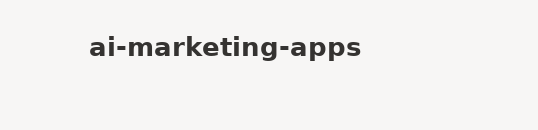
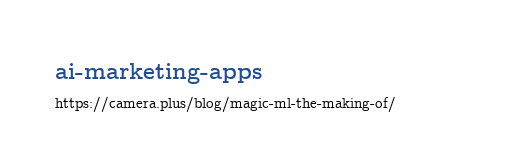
(361, 48) none -> [55,96,396,113] // https://camera.plus/blog/magic-ml-the-making-of/

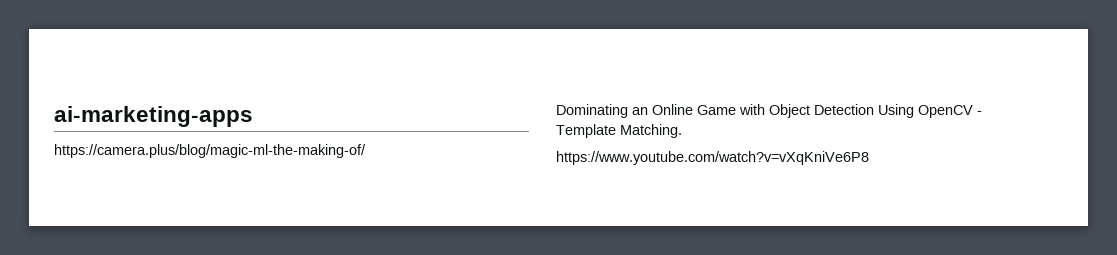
(396, 104) none -> [556,104,982,118] [556,124,682,138] [556,151,869,165] // Dominating an Online Game with Object Detection Using OpenCV - Template Matching. // https://www.youtube.com/watch?v=vXqKniVe6P8

